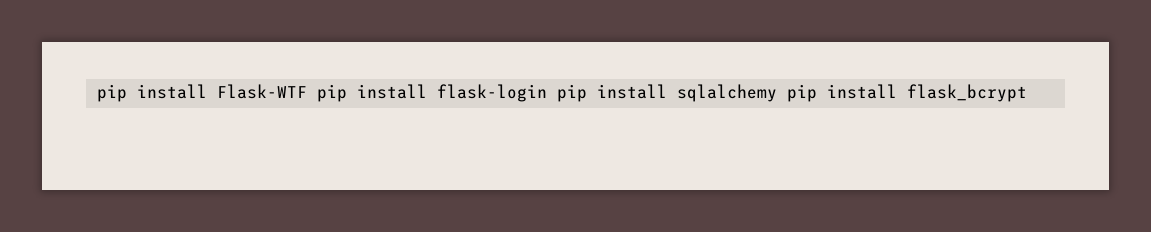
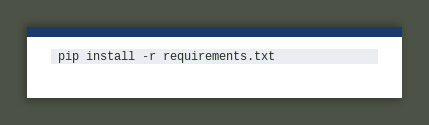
[97,84,1028,102] pip install Flask-WTF pip install flask-login pip install sqlalchemy pip install flask_bcrypt -> [57,51,275,63] pip install -r requirements.txt

